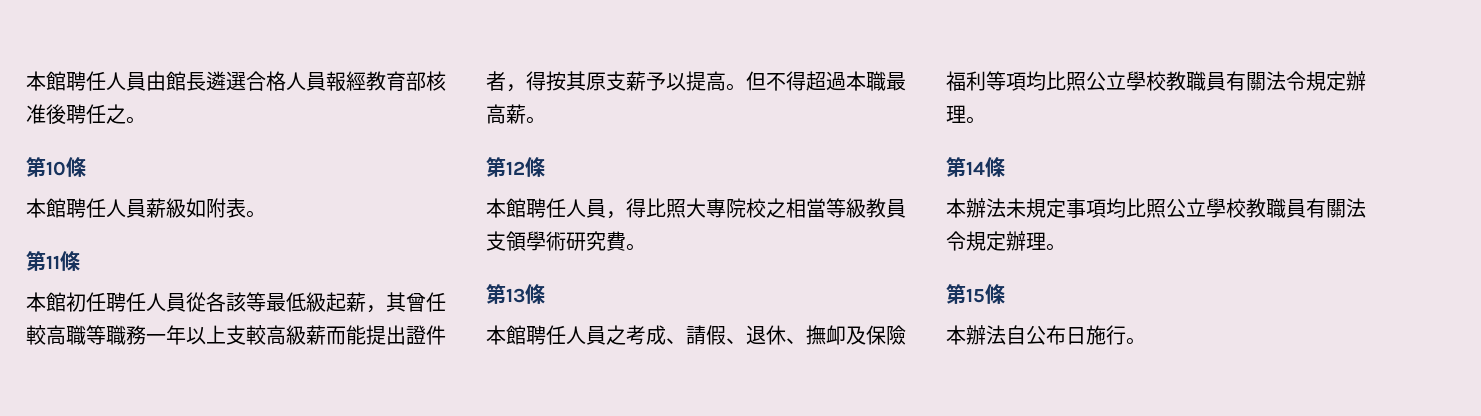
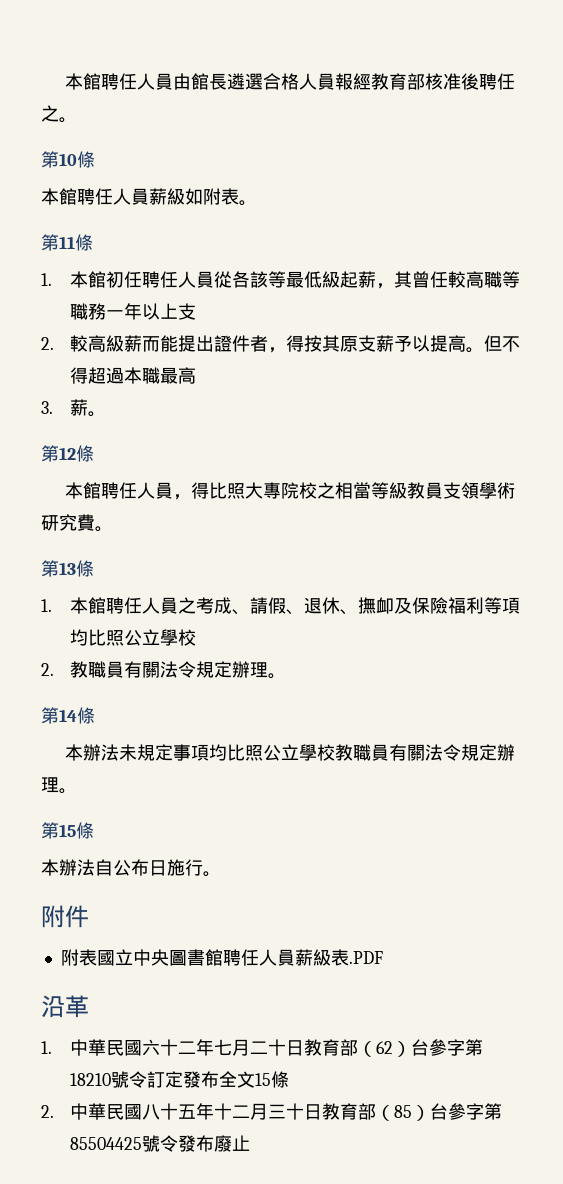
(80, 261) none -> [41,273,52,286] 1.
(246, 335) none -> [41,337,54,350] // 2.
(506, 114) none -> [41,401,53,414] // 3.
(545, 294) none -> [41,599,52,612] 1.
(1166, 81) none -> [41,663,54,676] // 2.
(1146, 341) none -> [41,905,89,928] [60,949,383,966] [41,995,89,1018] [41,1039,483,1057] [69,1071,289,1088] [41,1103,502,1121] [69,1135,250,1152] // 附件 // 附表國立中央圖書館聘任人員薪級表.PDF // 沿革 // 1.中華民國六十二年七月二十日教育部（62）台參字第18210號令訂定發布全文15條 // 2.中華民國八十五年十二月三十日教育部（85）台參字第85504425號令發布廢止

